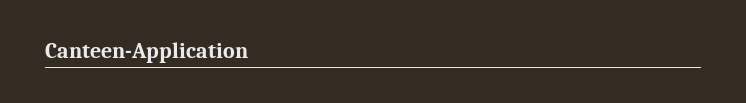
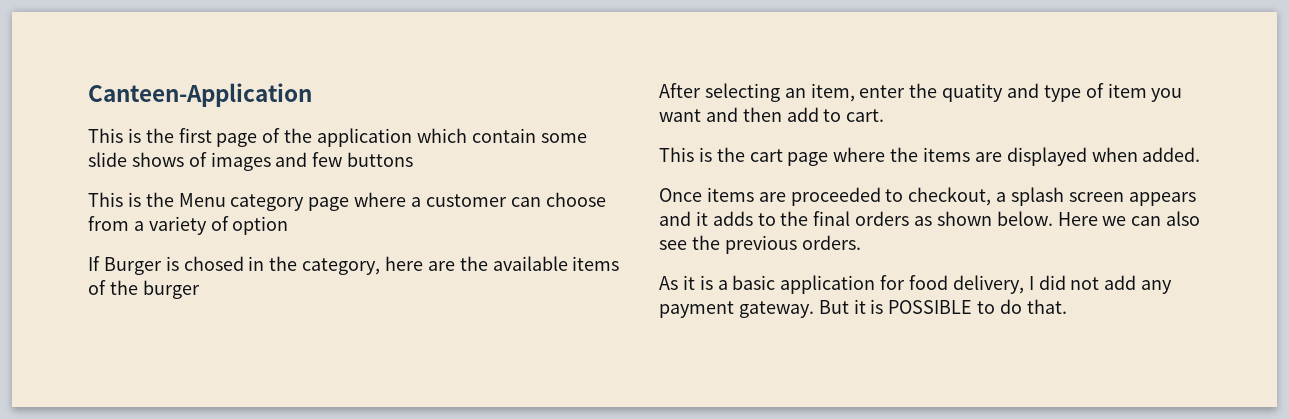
(248, 52) none -> [88,128,587,147] [88,152,414,171] [88,192,606,211] [88,216,289,235] [88,256,620,275] [88,280,200,299] [659,83,1183,102] [659,107,885,122] [659,147,1201,166] [659,187,1196,206] [659,211,1201,226] [659,235,861,254] [659,275,1173,294] [659,299,1067,318] // This is the first page of the application which contain some slide shows of images and few buttons // This is the Menu category page where a customer can choose from a variety of option // If Burger is chosed in the category, here are the available items of the burger // After selecting an item, enter the quatity and type of item you want and then add to cart. // This is the cart page where the items are displayed when added. // Once items are proceeded to checkout, a splash screen appears and it adds to the final orders as shown below. Here we can also see the previous orders. // As it is a basic application for food delivery, I did not add any payment gateway. But it is POSSIBLE to do that.

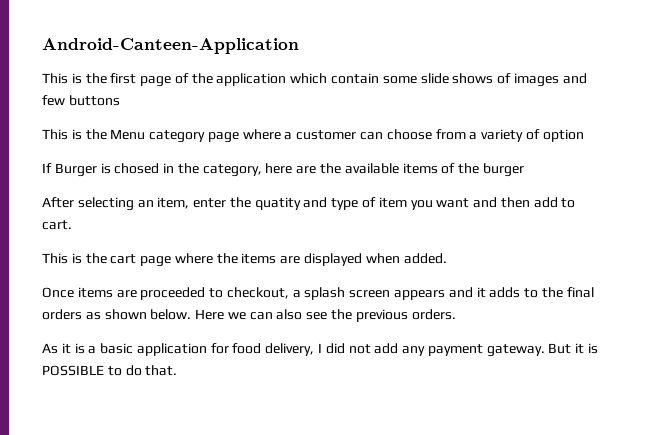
[88,83,312,107] Canteen-Application -> [42,38,299,54] Android-Canteen-Application

